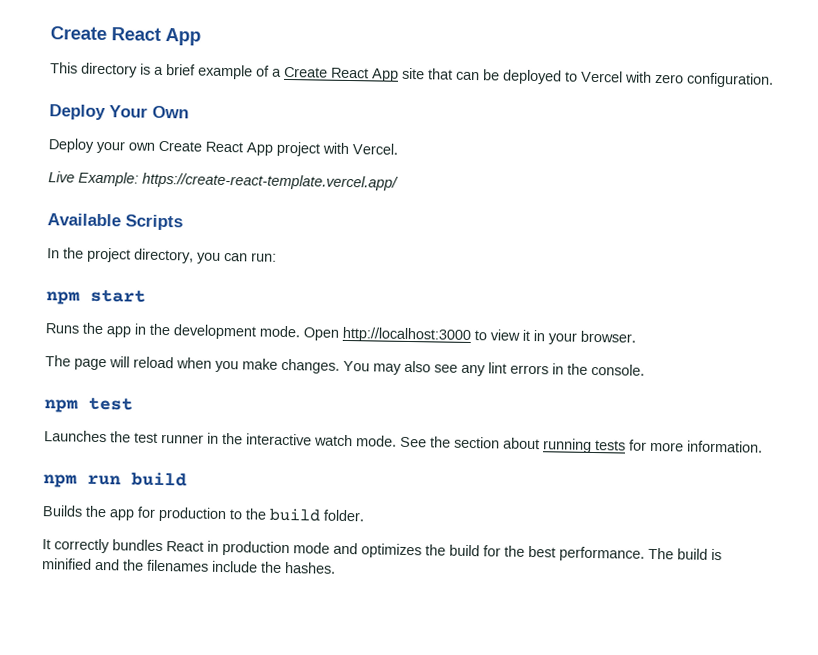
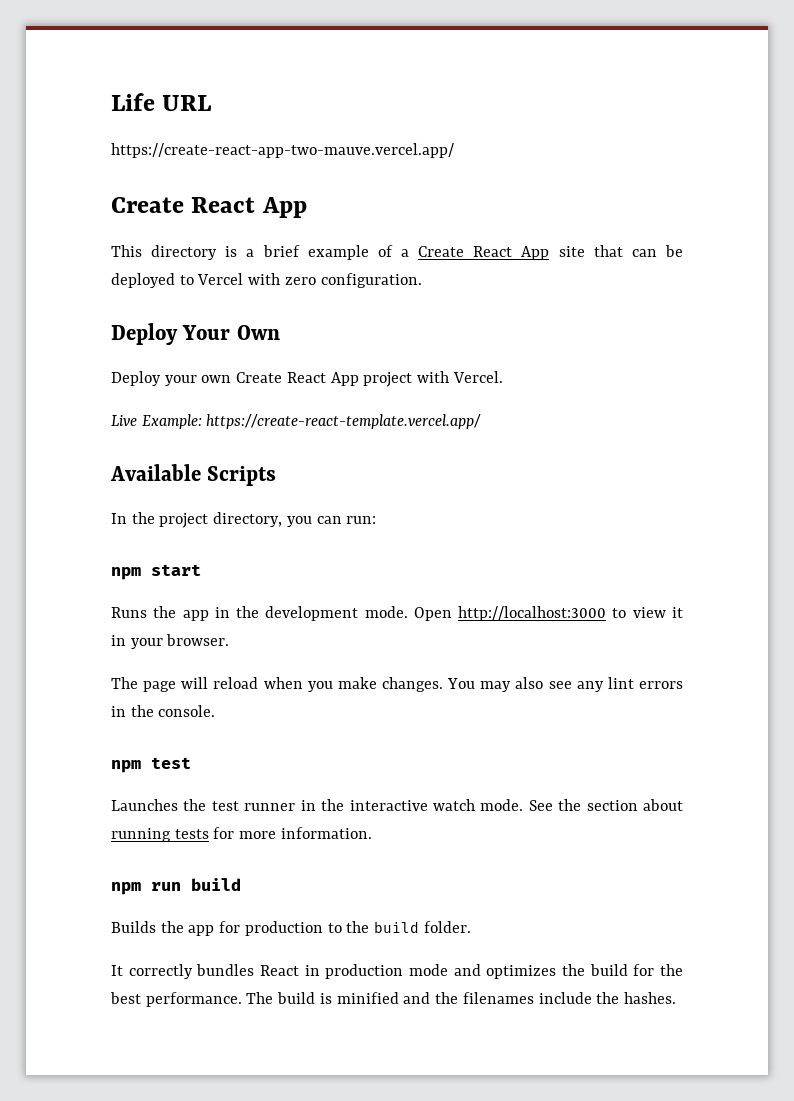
(50, 33) none -> [111,93,212,111] [111,143,454,158] Life URL // https://create-react-app-two-mauve.vercel.app/ //

